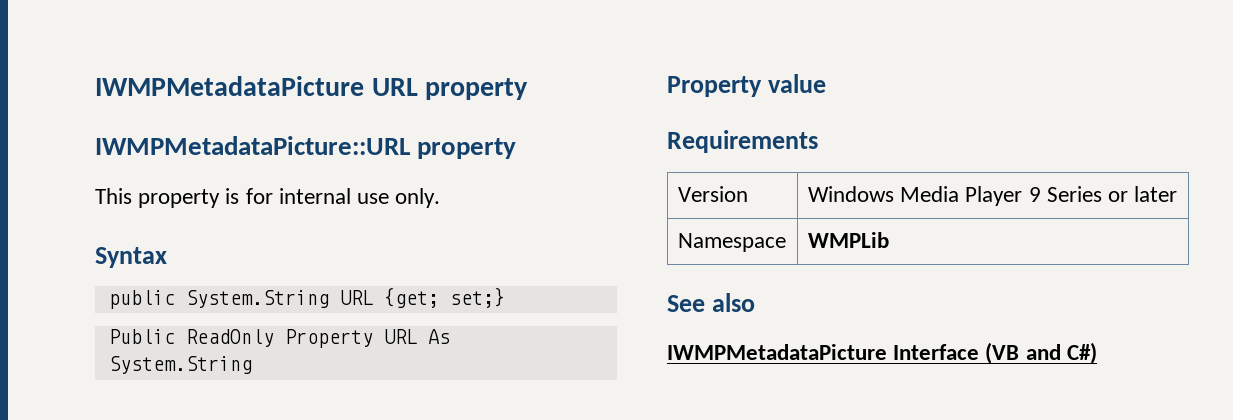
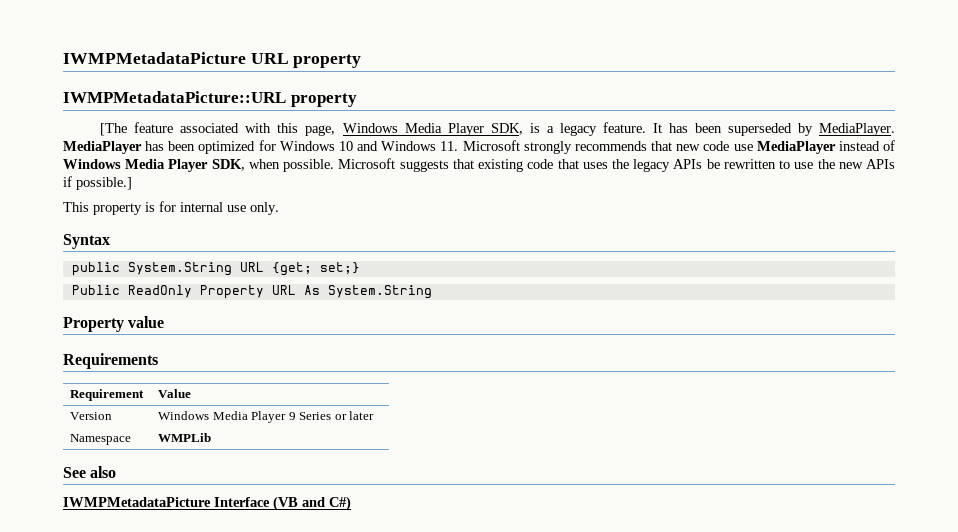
(517, 148) none -> [100,122,896,136] [63,140,895,154] [63,158,896,172] [63,176,132,190] // [The feature associated with this page, Windows Media Player SDK, is a legacy feature. It has been superseded by MediaPlayer. MediaPlayer has been optimized for Windows 10 and Windows 11. Microsoft strongly recommends that new code use MediaPlayer instead of Windows Media Player SDK, when possible. Microsoft suggests that existing code that uses the legacy APIs be rewritten to use the new APIs if possible.]
(818, 141) none -> [70,389,145,401] [158,389,192,398] // Requirement | Value

